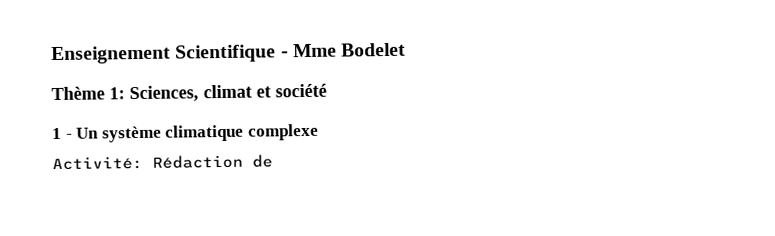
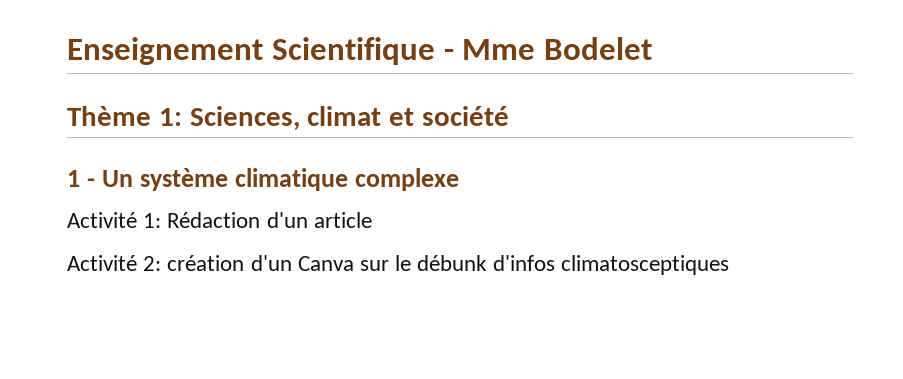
[52,154,273,171] Activité: Rédaction de -> [67,212,372,228] [67,255,729,275] Activité 1: Rédaction d'un article // Activité 2: création d'un Canva sur le débunk d'infos climatosceptiques

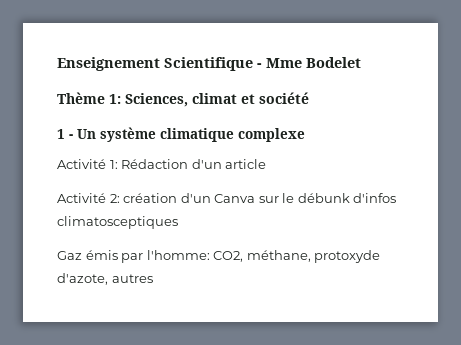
(729, 265) none -> [57,250,381,263] [57,273,153,285] // Gaz émis par l'homme: CO2, méthane, protoxyde d'azote, autres

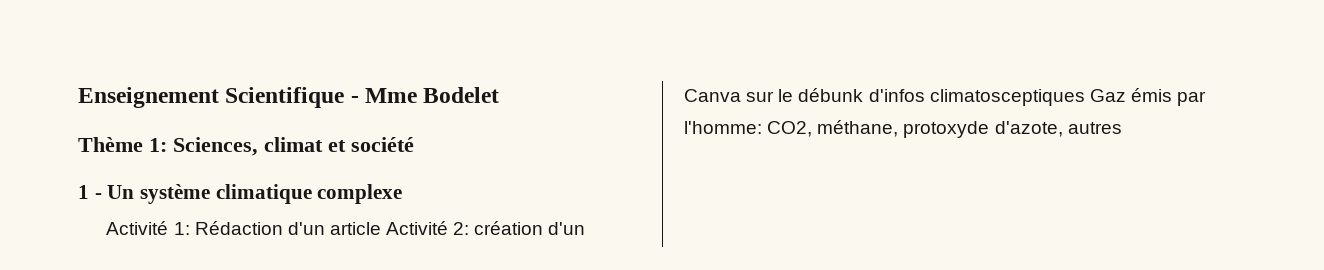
(267, 164) // -> (381, 228) none
(178, 222) // -> (1085, 97) none

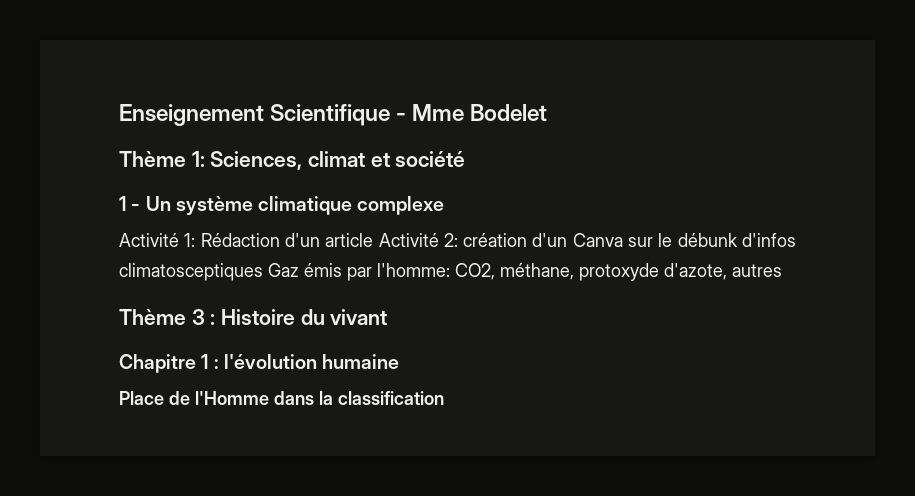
(1122, 128) none -> [119,309,388,325] [119,354,400,373] [119,391,444,405] // Thème 3 : Histoire du vivant // Chapitre 1 : l'évolution humaine // Place de l'Homme dans la classification

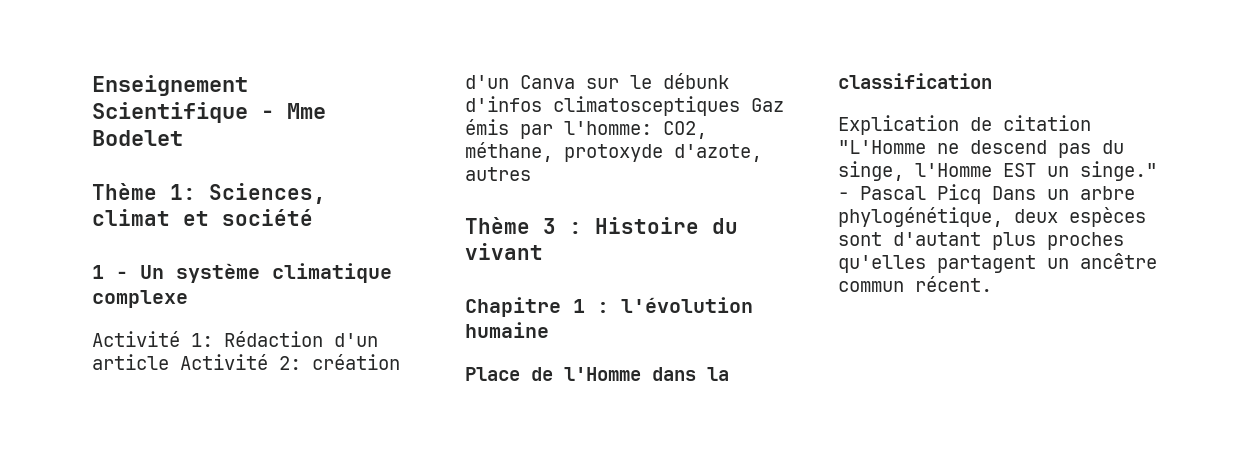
(444, 398) none -> [838,115,1091,135] [838,140,1124,158] [838,161,1157,181] [838,184,1135,204] [838,207,1146,227] [838,232,1124,250] [838,253,1157,273] [838,276,992,292] // Explication de citation "L'Homme ne descend pas du singe, l'Homme EST un singe." - Pascal Picq Dans un arbre phylogénétique, deux espèces sont d'autant plus proches qu'elles partagent un ancêtre commun récent.

